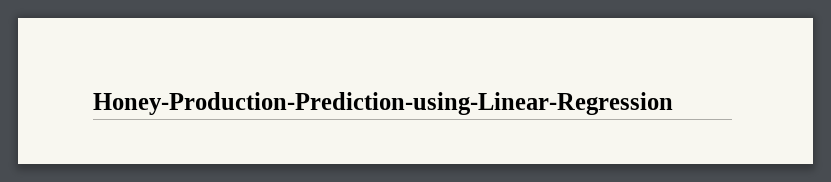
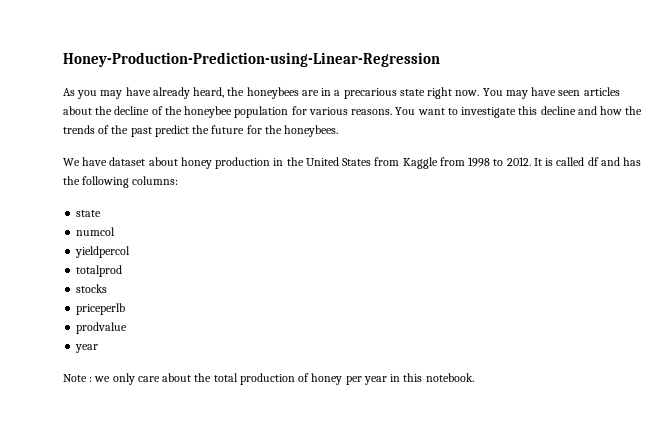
(673, 103) none -> [63,87,620,99] [63,106,643,118] [63,125,339,137] [63,157,642,169] [63,176,179,188] [76,210,102,217] [76,227,116,236] [75,246,131,258] [76,265,123,277] [76,284,108,293] [76,303,126,315] [76,322,128,334] [75,344,99,353] [63,373,474,385] // As you may have already heard, the honeybees are in a precarious state right now. You may have seen articles about the decline of the honeybee population for various reasons. You want to investigate this decline and how the trends of the past predict the future for the honeybees. // We have dataset about honey production in the United States from Kaggle from 1998 to 2012. It is called df and has the following columns: // state // numcol // yieldpercol // totalprod // stocks // priceperlb // prodvalue // year // Note : we only care about the total production of honey per year in this notebook.

